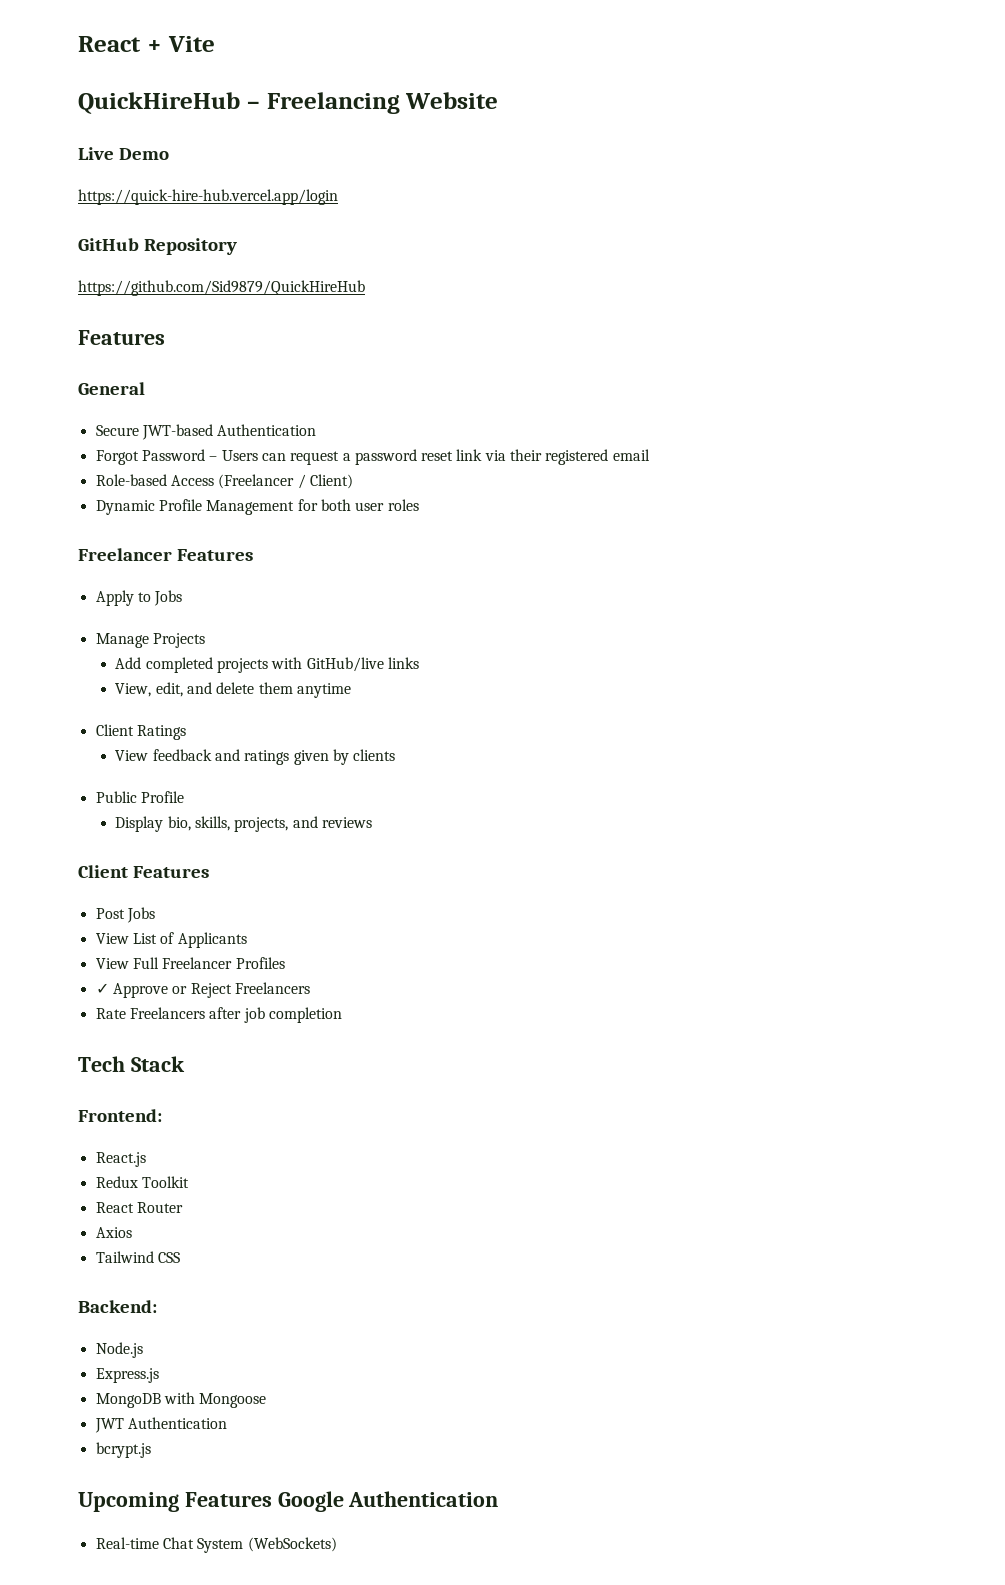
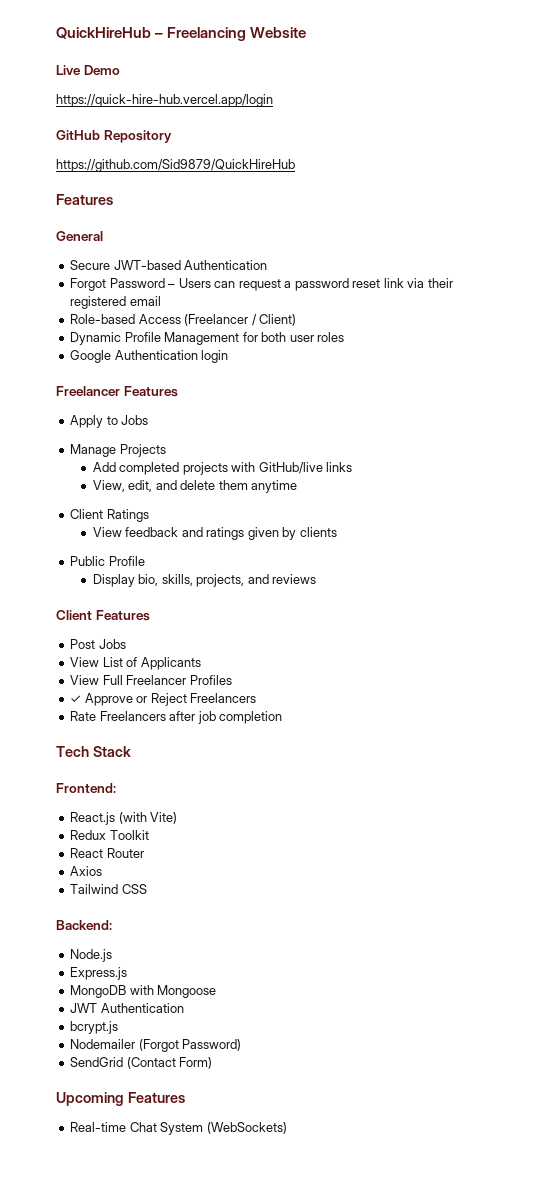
[78,36,215,52] React + Vite // -> (56, 33) none
(419, 505) none -> [70,350,229,363] // Google Authentication login
(146, 1159) none -> [118,812,178,824] (with Vite)
(151, 1450) none -> [70,1039,242,1052] [70,1057,213,1069] // Nodemailer (Forgot Password) // SendGrid (Contact Form)
[277,1491,499,1512] Google Authentication -> (185, 1097) none

